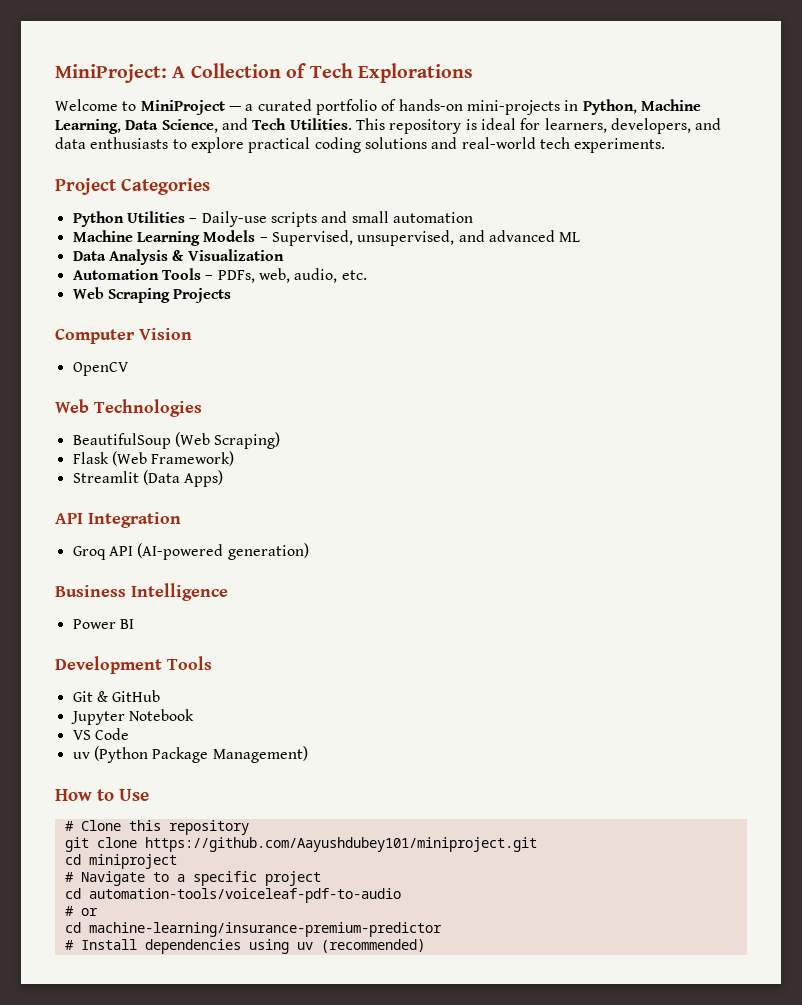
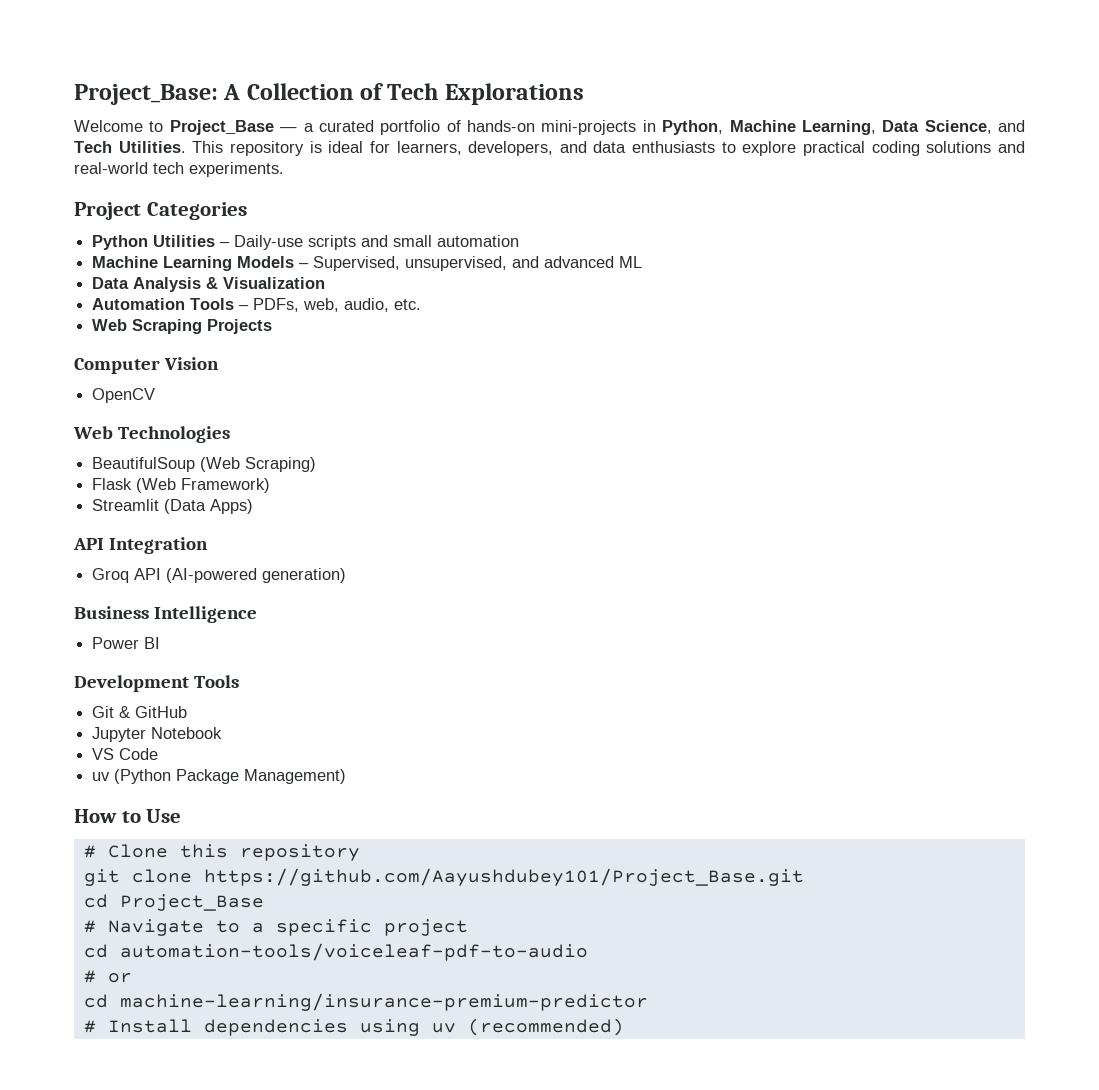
[55,64,167,83] MiniProject: -> [74,84,218,105] Project_Base:
[140,100,225,115] MiniProject -> [169,120,274,135] Project_Base
[144,837,537,852] [64,854,177,869] https://github.com/Aayushdubey101/miniproject.git // cd miniproject -> [203,868,804,886] [83,894,264,911] https://github.com/Aayushdubey101/Project_Base.git // cd Project_Base

